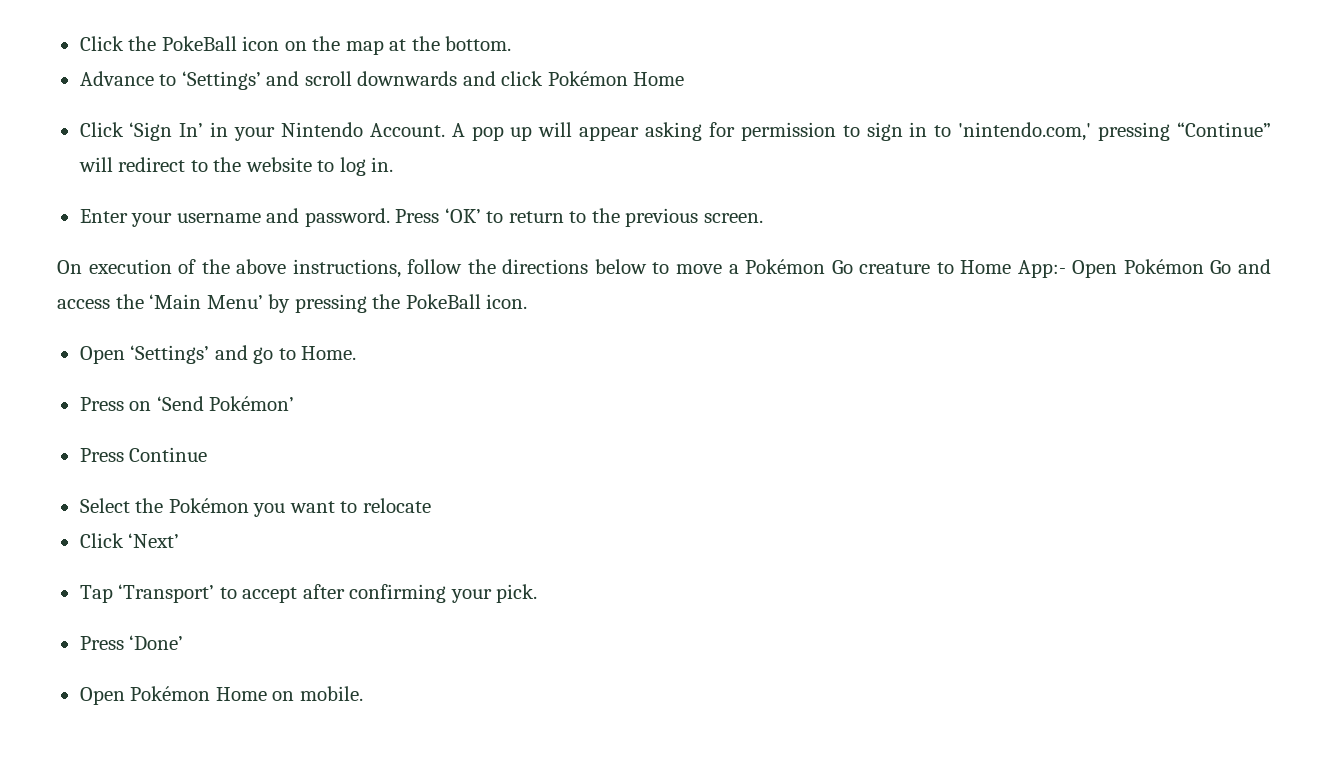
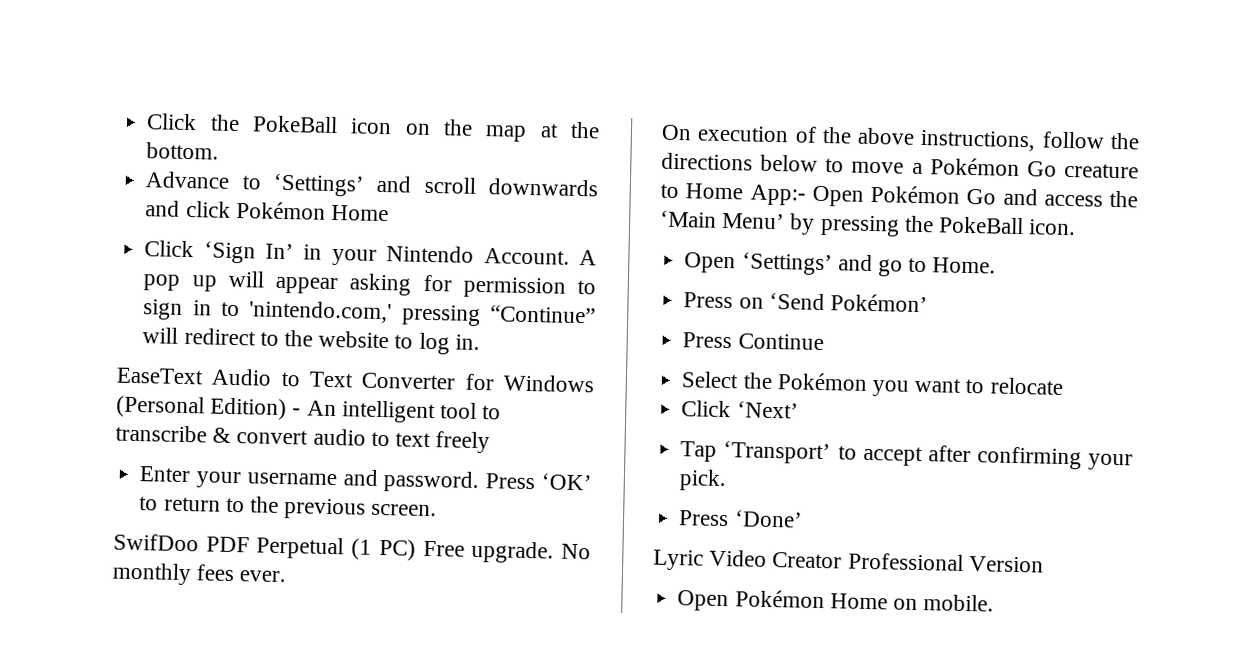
(394, 164) none -> [116,367,594,393] [116,395,502,424] [115,424,491,454] // EaseText Audio to Text Converter for Windows (Personal Edition) - An intelligent tool to transcribe & convert audio to text freely
(763, 218) none -> [113,533,591,564] [112,562,287,586] // SwifDoo PDF Perpetual (1 PC) Free upgrade. No monthly fees ever.
(184, 642) none -> [653,549,1044,573] // Lyric Video Creator Professional Version

